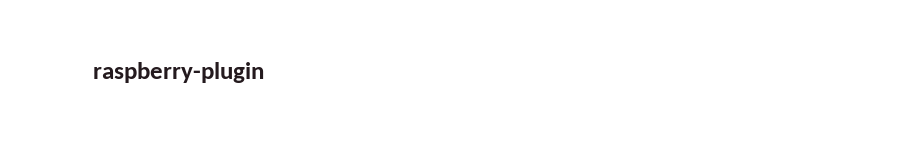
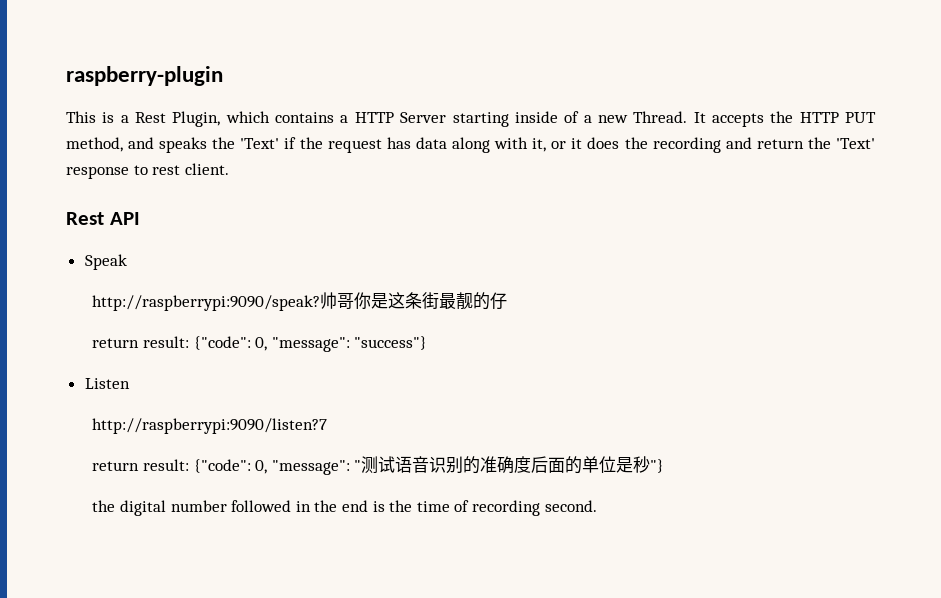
(264, 72) none -> [66,111,877,127] [66,137,875,153] [66,163,229,179] [66,212,140,225] [84,254,127,270] [92,292,508,311] [92,336,428,352] [84,378,130,389] [92,418,328,434] [92,456,665,475] [92,500,597,516] // This is a Rest Plugin, which contains a HTTP Server starting inside of a new Thread. It accepts the HTTP PUT method, and speaks the 'Text' if the request has data along with it, or it does the recording and return the 'Text' response to rest client. // Rest API // Speak // http://raspberrypi:9090/speak?帅哥你是这条街最靓的仔 // return result: {"code": 0, "message": "success"} // Listen // http://raspberrypi:9090/listen?7 // return result: {"code": 0, "message": "测试语音识别的准确度后面的单位是秒"} // the digital number followed in the end is the time of recording second.

